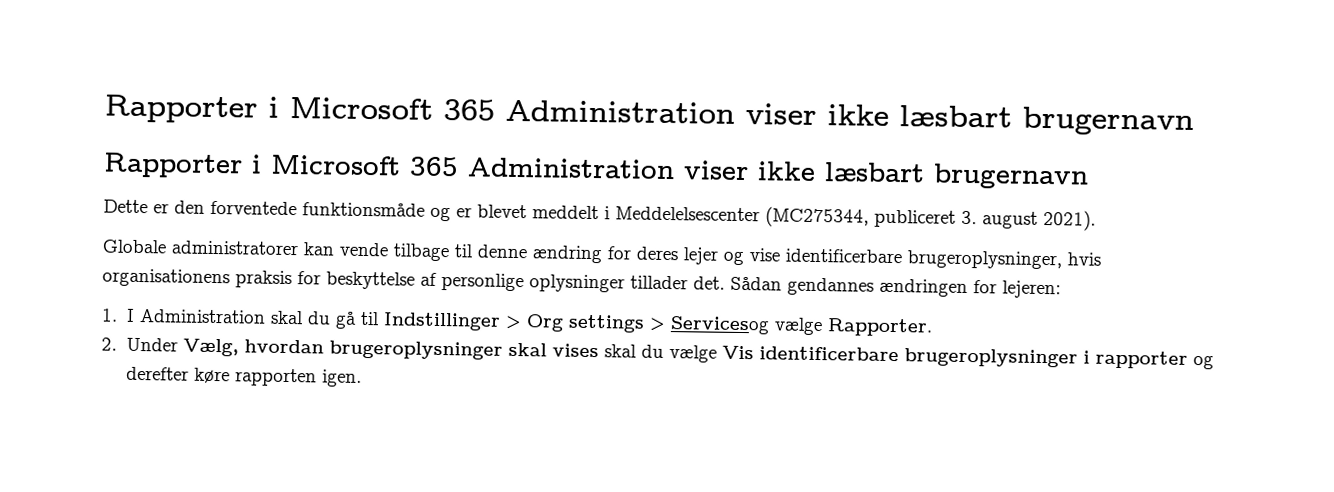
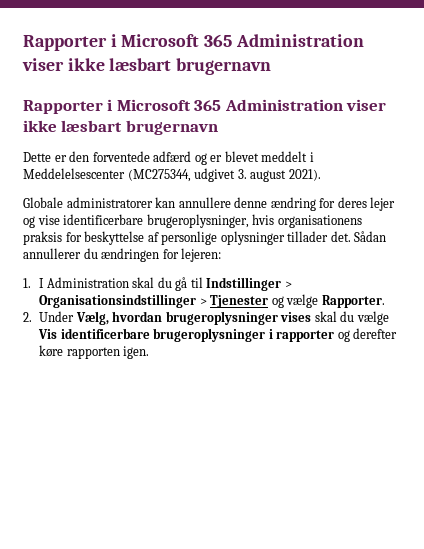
[302,202,425,217] funktionsmåde -> [153,151,192,162] adfærd
[874,209,956,228] publiceret -> [194,168,236,182] udgivet
[339,242,474,262] vende tilbage til -> [178,197,231,208] annullere
[787,277,874,296] gendannes -> [23,248,98,259] annullerer du
[525,314,770,335] Org settings > Servicesog -> [39,294,284,308] Organisationsindstillinger > Tjenester og
[507,342,547,357] skal -> (278, 318) none

